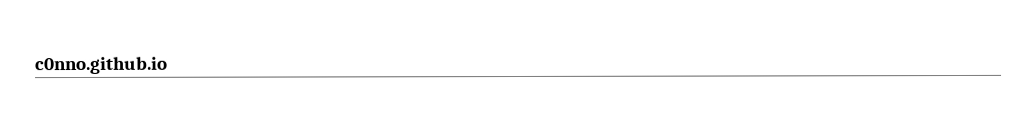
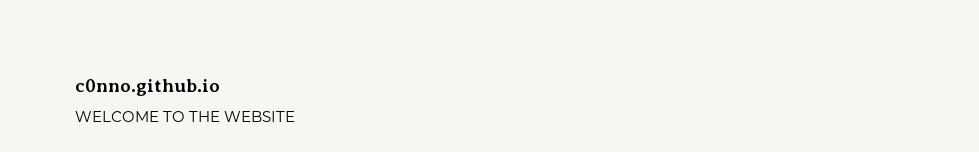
(168, 65) none -> [75,111,296,122] // WELCOME TO THE WEBSITE

